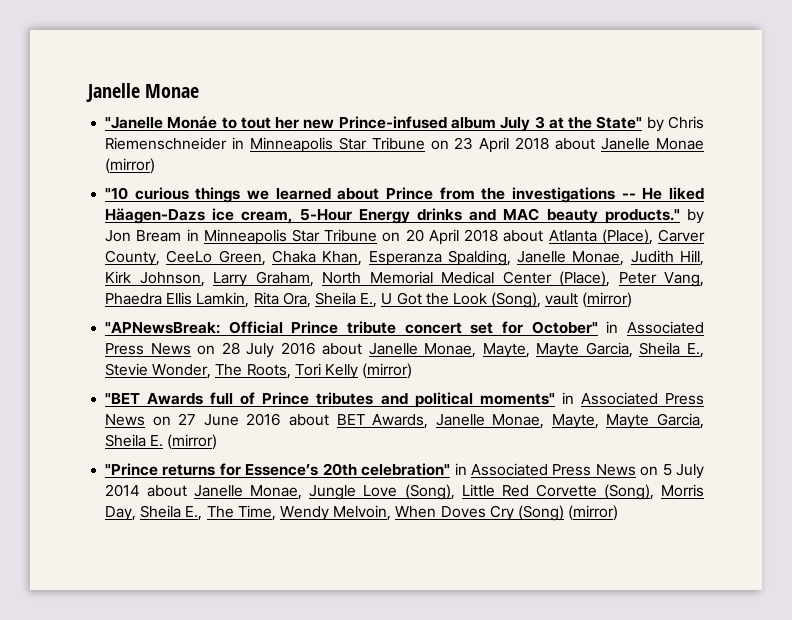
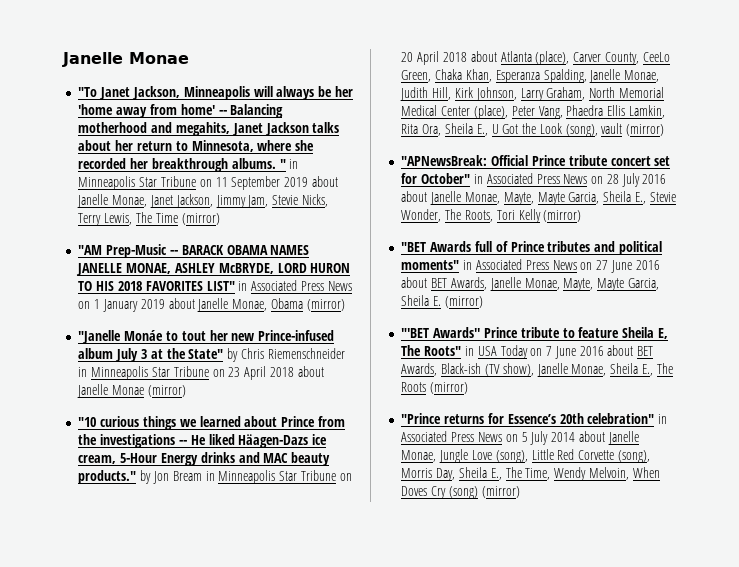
[86,83,200,102] Janelle Monae -> [62,52,189,67] [78,86,353,100] [78,104,284,118] [78,122,340,136] [78,140,315,152] [78,158,299,172] [78,176,338,190] [77,194,328,208] [78,212,220,226] [78,244,310,258] [76,263,351,276] [78,280,352,291] [78,298,345,312] Janelle Monae // "To Janet Jackson, Minneapolis will always be her 'home away from home' -- Balancing motherhood and megahits, Janet Jackson talks about her return to Minnesota, where she recorded her breakthrough albums. " in Minneapolis Star Tribune on 11 September 2019 about Janelle Monae, Janet Jackson, Jimmy Jam, Stevie Nicks, Terry Lewis, The Time (mirror) // "AM Prep-Music -- BARACK OBAMA NAMES JANELLE MONAE, ASHLEY McBRYDE, LORD HURON TO HIS 2018 FAVORITES LIST" in Associated Press News on 1 January 2019 about Janelle Monae, Obama (mirror)
[601,229,653,245] (Place), -> [535,51,570,65] (place),
[559,271,611,287] (Place), -> [473,105,508,119] (place),
[491,292,542,308] (Song), -> [565,124,598,137] (song),
(218, 442) none -> [401,327,668,339] [401,345,654,359] [401,363,673,377] [401,382,469,394] // "'BET Awards'' Prince tribute to feature Sheila E, The Roots" in USA Today on 7 June 2016 about BET Awards, Black-ish (TV show), Janelle Monae, Sheila E., The Roots (mirror)
[404,484,455,500] (Song), -> [495,450,528,463] (song),
[603,484,654,500] (Song), -> [617,450,650,463] (song),
[517,505,564,521] (Song) -> [448,486,478,499] (song)

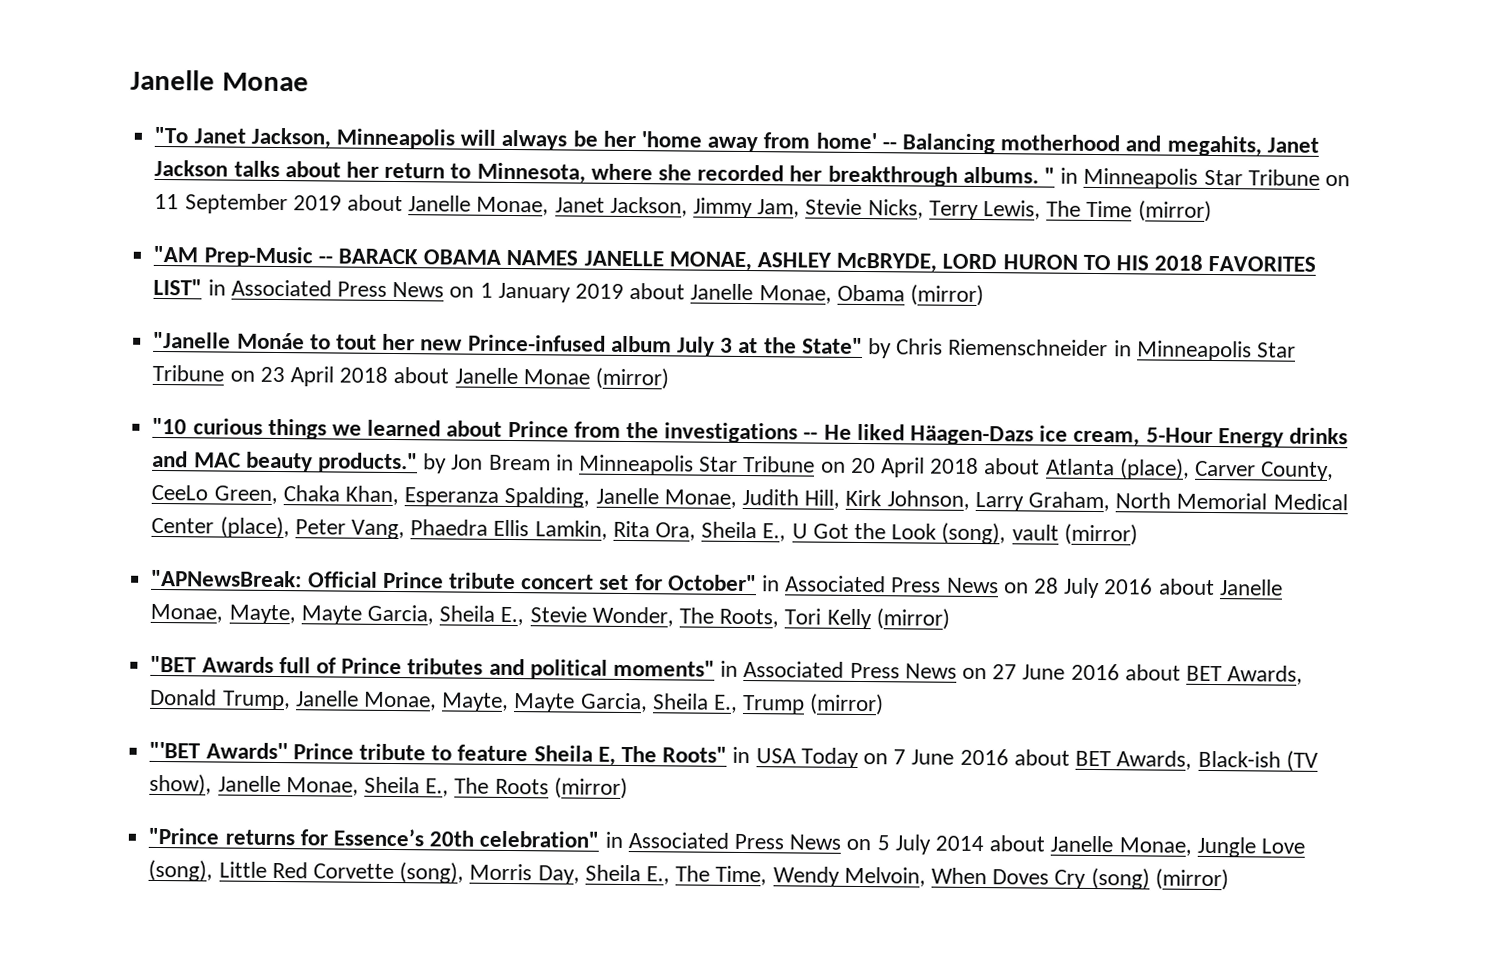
[489,277,659,291] [401,295,442,306] Janelle Monae, Mayte, Mayte Garcia, Sheila E. -> [150,688,806,715] Donald Trump, Janelle Monae, Mayte, Mayte Garcia, Sheila E., Trump

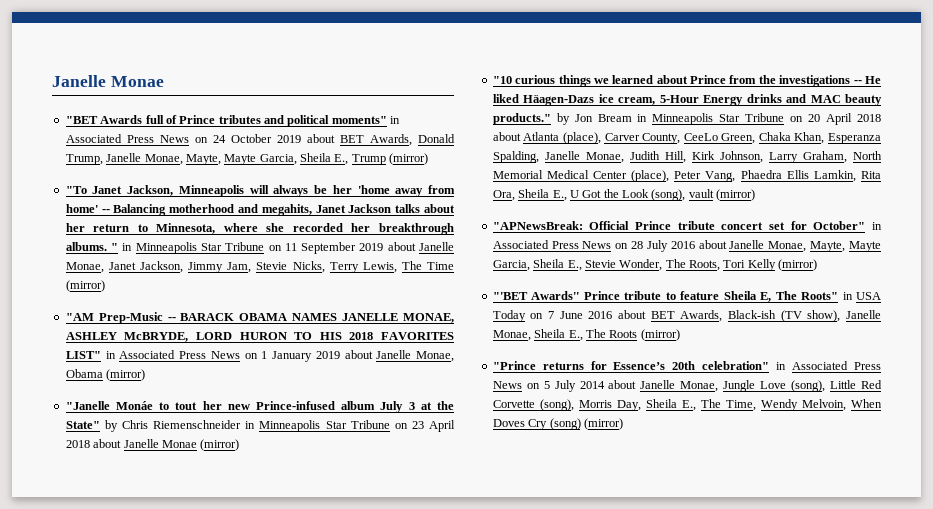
[130,69,309,92] Janelle Monae -> [52,75,164,87] [65,115,401,127] [65,134,455,146] [65,153,429,165] Janelle Monae // "BET Awards full of Prince tributes and political moments" in Associated Press News on 24 October 2019 about BET Awards, Donald Trump, Janelle Monae, Mayte, Mayte Garcia, Sheila E., Trump (mirror)
[150,655,1304,685] [150,688,885,716] // "BET Awards full of Prince tributes and political moments" in Associated Press News on 27 June 2016 about BET Awards, Donald Trump, Janelle Monae, Mayte, Mayte Garcia, Sheila E., Trump (mirror) -> (818, 265) none

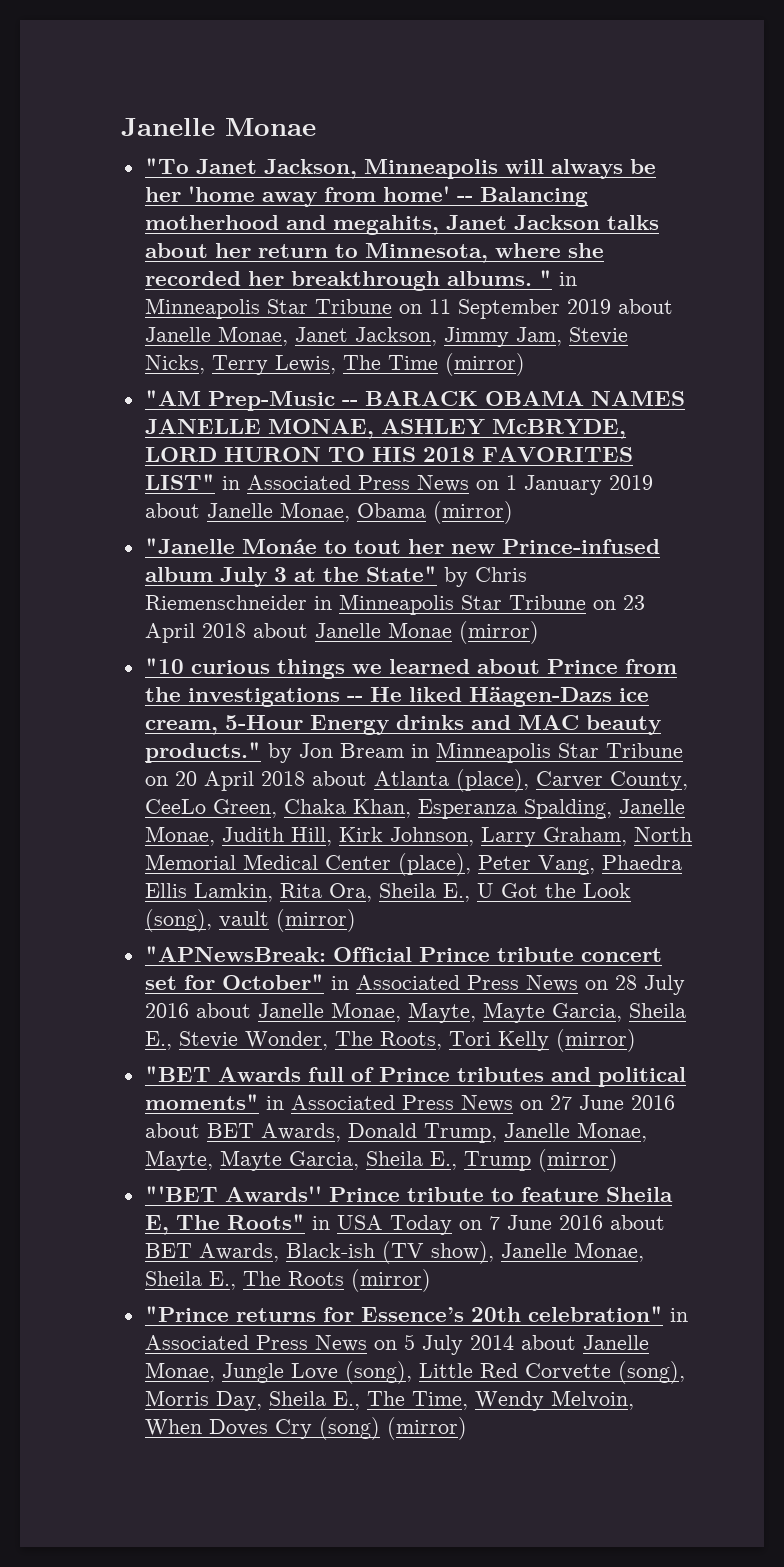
[52,75,164,87] [65,115,401,127] [65,134,455,146] [65,153,429,165] Janelle Monae // "BET Awards full of Prince tributes and political moments" in Associated Press News on 24 October 2019 about BET Awards, Donald Trump, Janelle Monae, Mayte, Mayte Garcia, Sheila E., Trump (mirror) -> [121,118,316,136] Janelle Monae
(818, 265) none -> [144,1066,686,1087] [144,1094,675,1112] [144,1122,647,1143] [144,1149,618,1172] // "BET Awards full of Prince tributes and political moments" in Associated Press News on 27 June 2016 about BET Awards, Donald Trump, Janelle Monae, Mayte, Mayte Garcia, Sheila E., Trump (mirror)

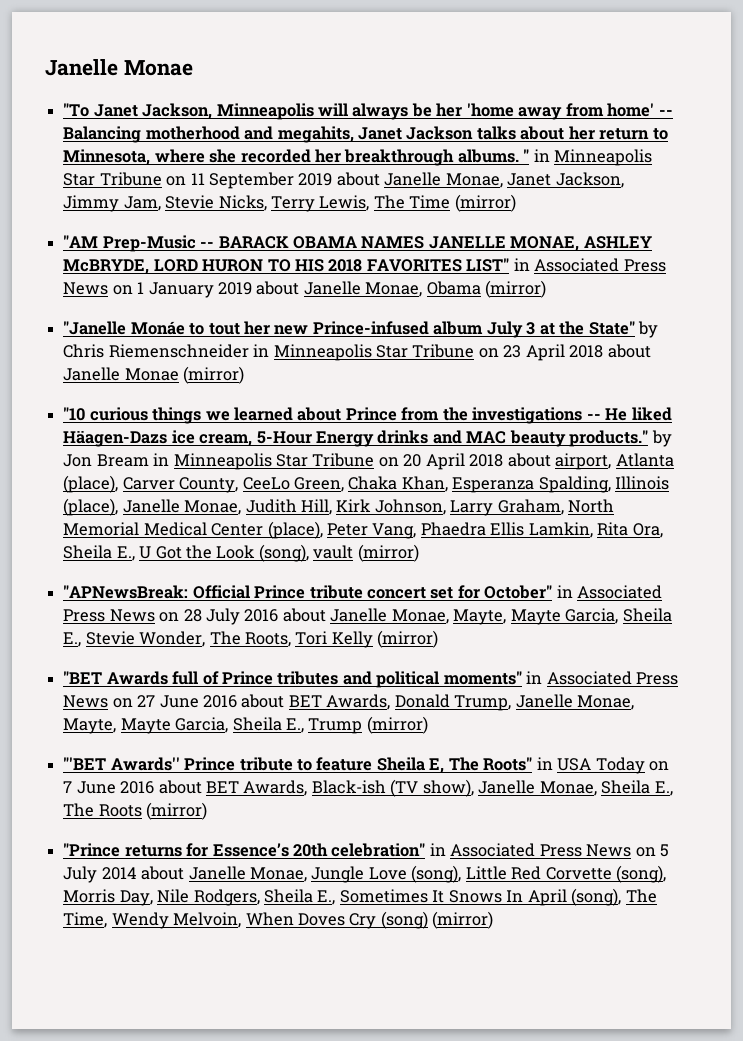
(367, 778) none -> [555,453,612,470] airport,
(612, 809) none -> [615,476,670,490] [63,498,119,516] Illinois (place),
[268,1391,360,1410] Sheila E., -> [157,888,622,906] Nile Rodgers, Sheila E., Sometimes It Snows In April (song),

